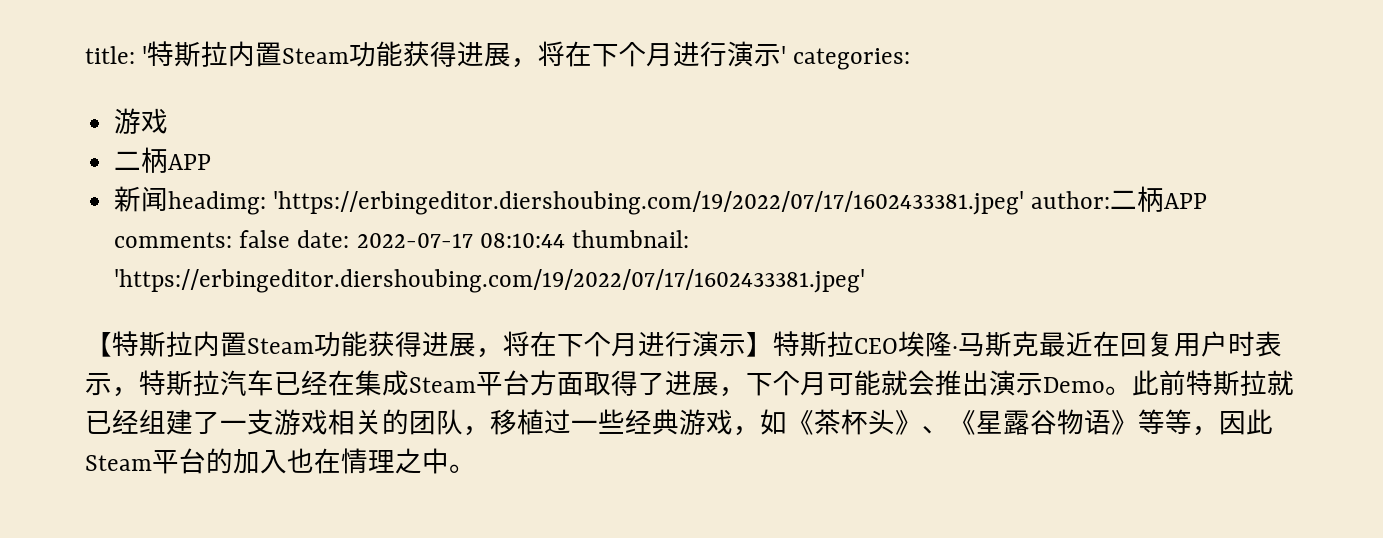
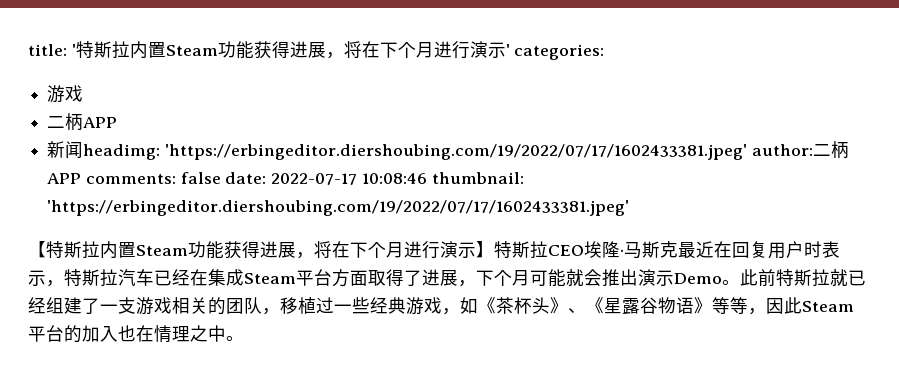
[479,233,565,248] 08:10:44 -> [361,173,427,184] 10:08:46

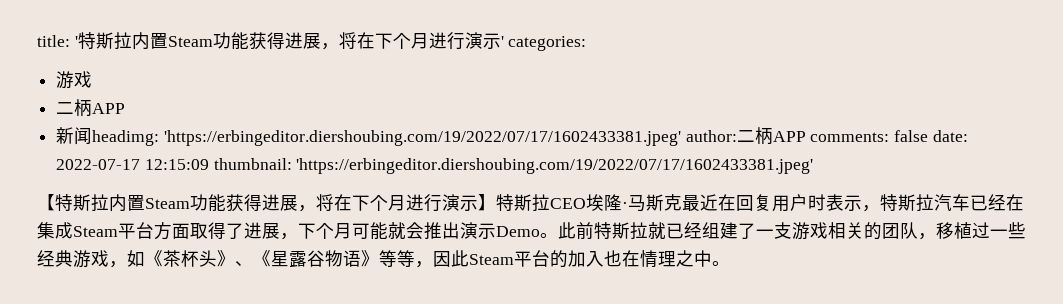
[361,173,427,184] 10:08:46 -> [144,159,209,170] 12:15:09

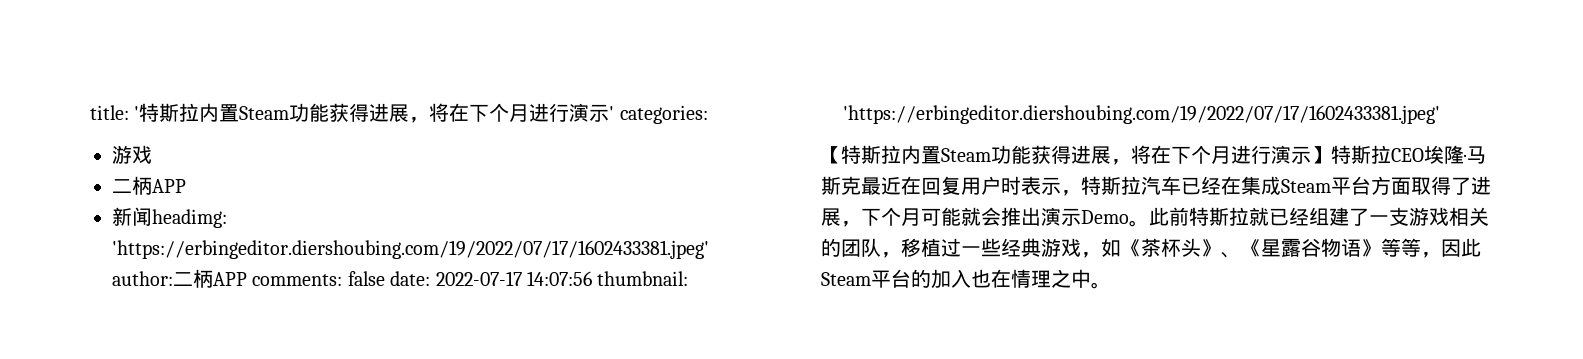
[144,159,209,170] 12:15:09 -> [527,271,592,286] 14:07:56

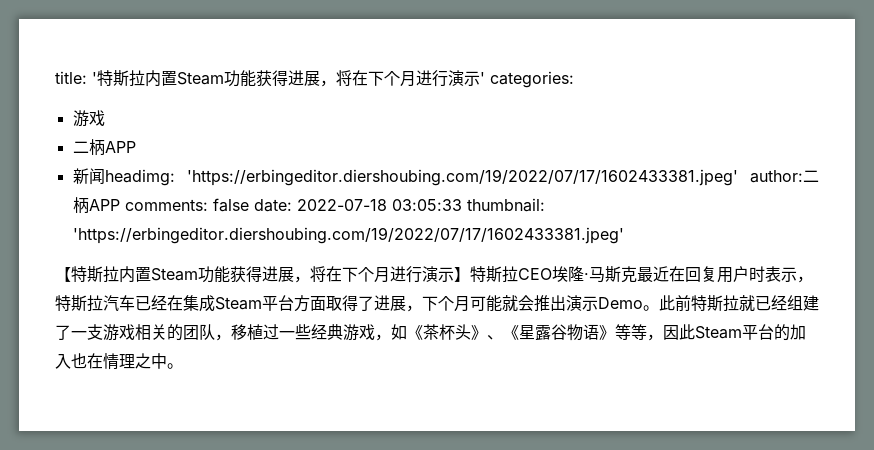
[435,271,592,286] 2022-07-17 14:07:56 -> [296,199,462,211] 2022-07-18 03:05:33

